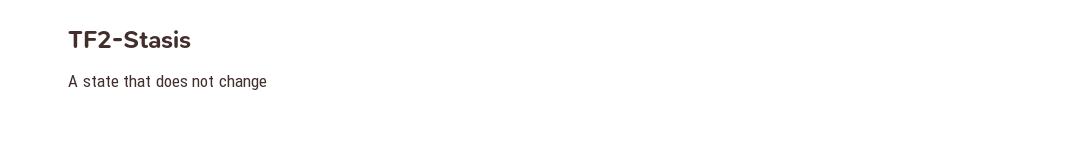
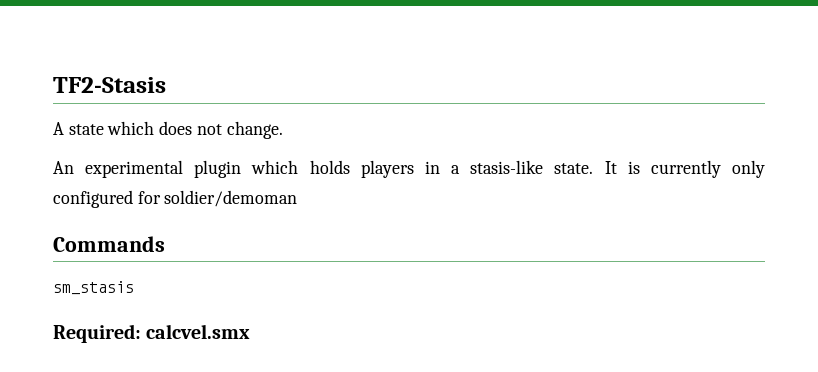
[123,75,152,87] that -> [107,121,155,135] which
[218,75,267,90] change -> [226,121,283,139] [53,160,765,178] [53,190,298,208] [53,236,165,252] [53,281,134,295] [53,324,251,343] change. // An experimental plugin which holds players in a stasis-like state. It is currently only configured for soldier/demoman // Commands // sm_stasis // Required: calcvel.smx

